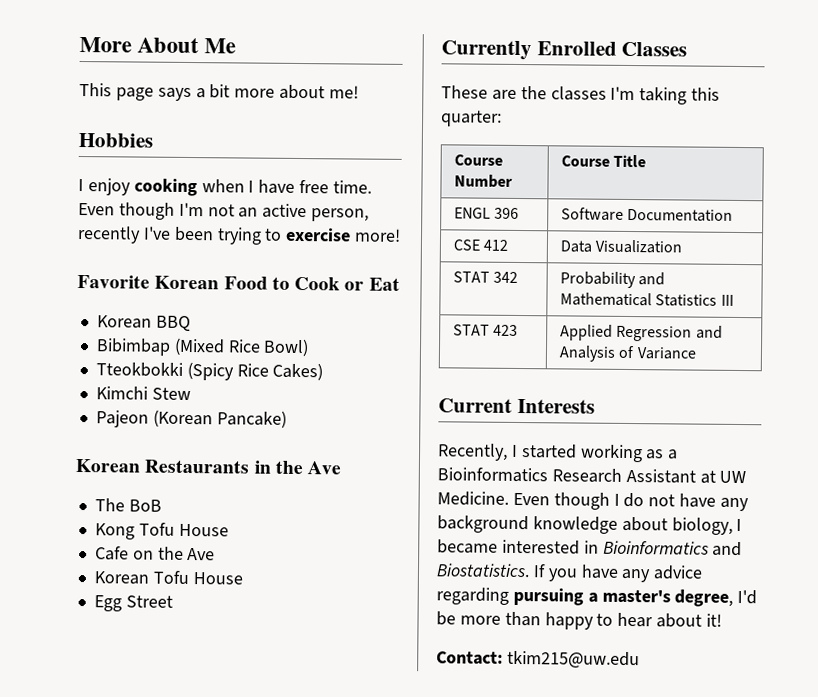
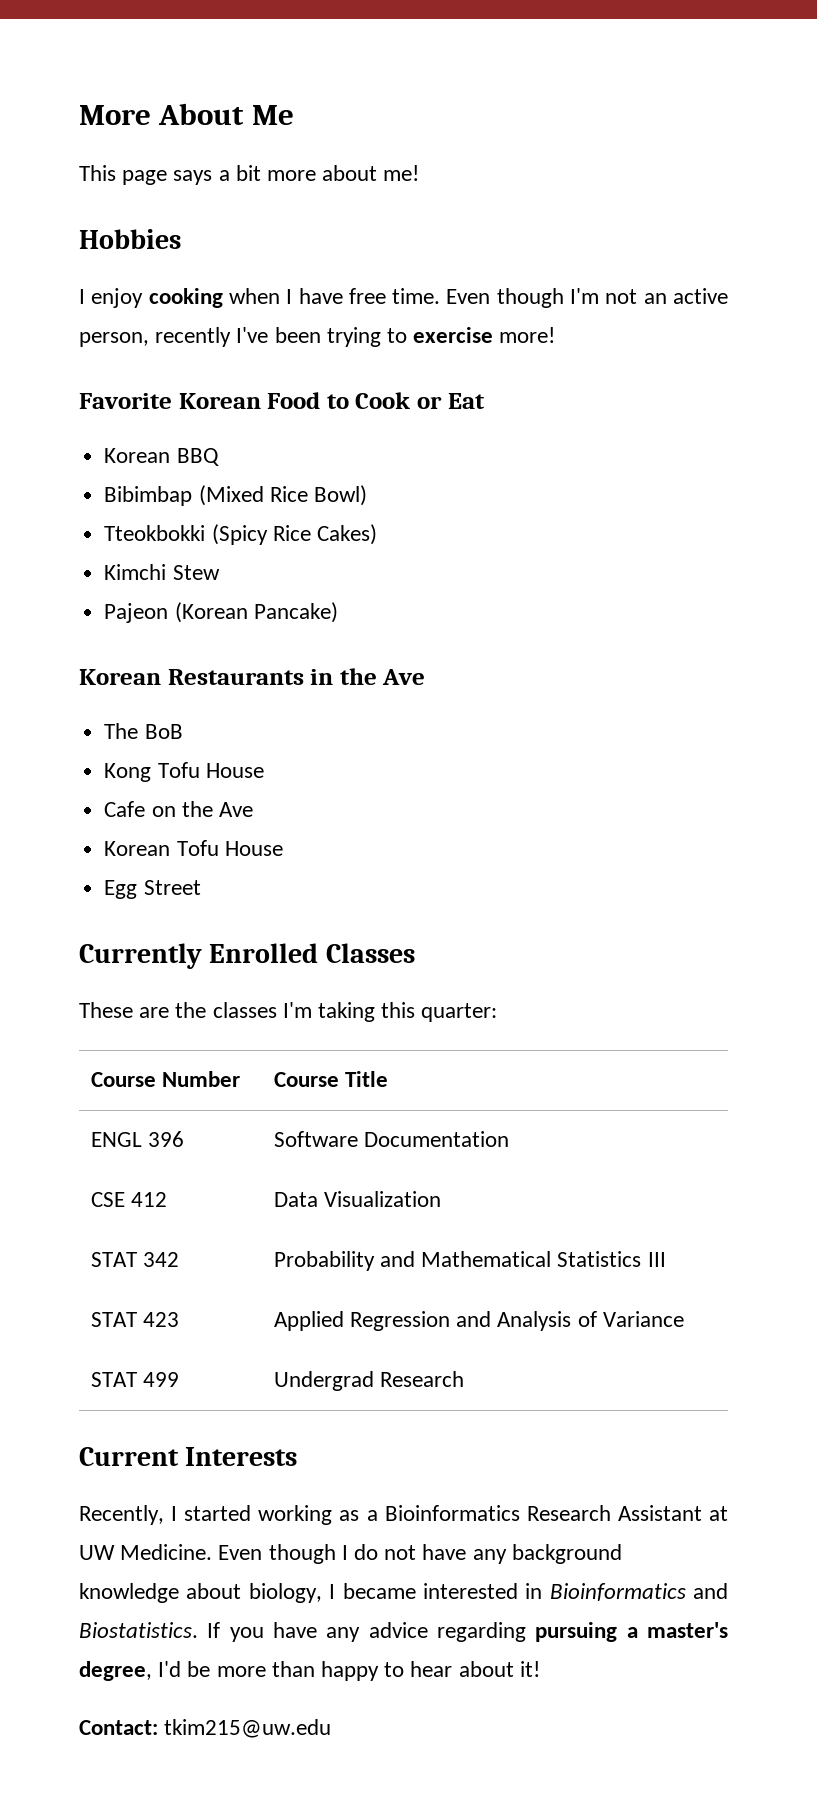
(697, 353) none -> [90,1372,179,1387] [273,1371,464,1391] // STAT 499 | Undergrad Research

